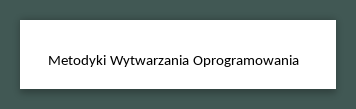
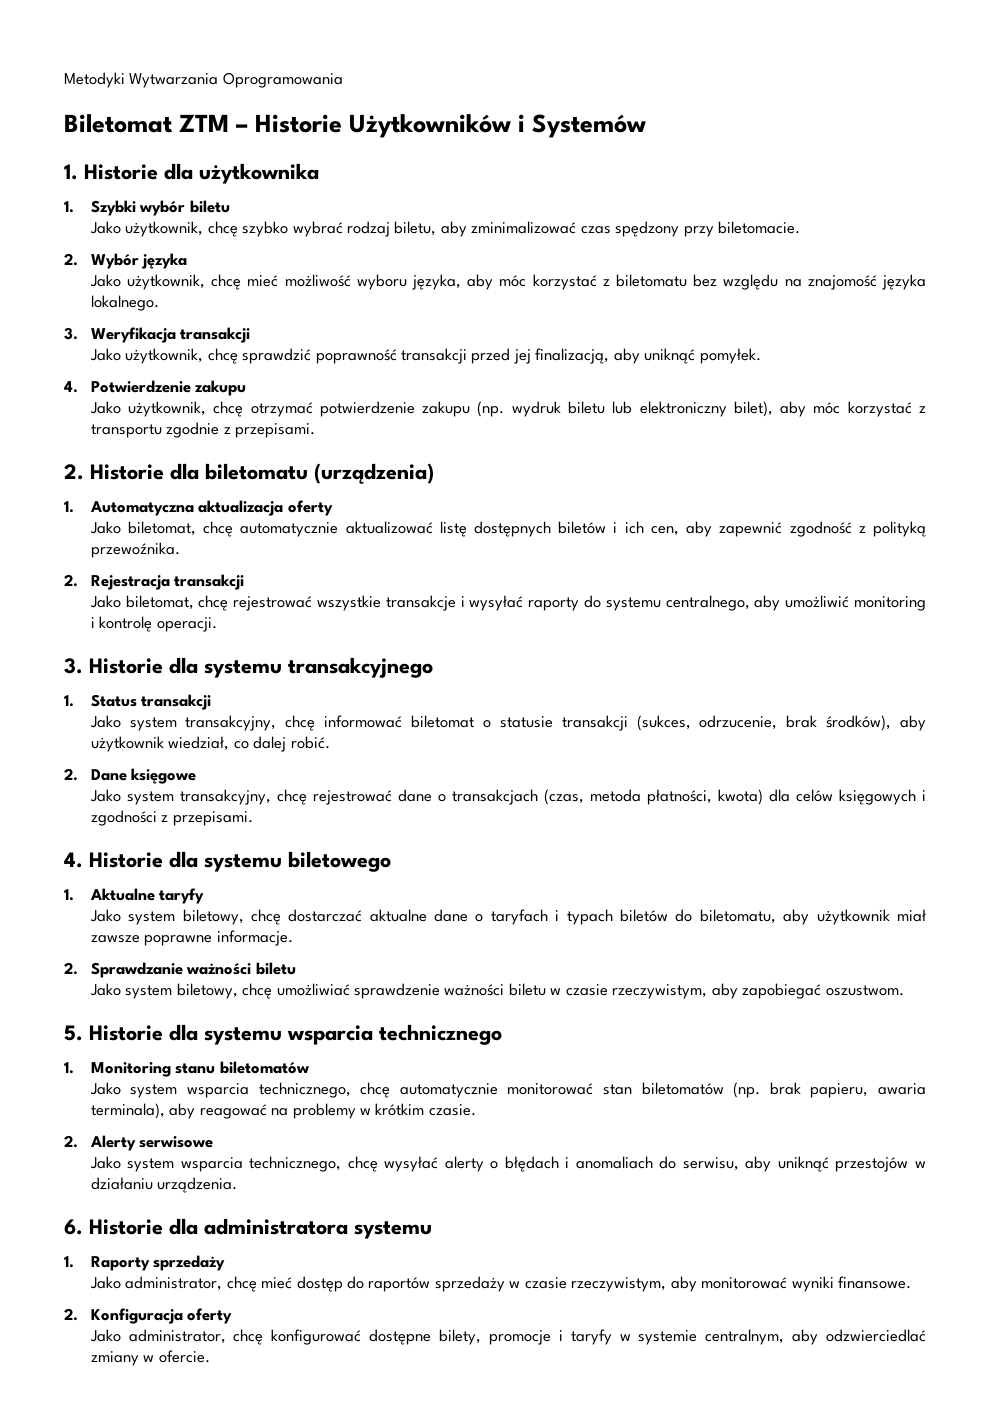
(299, 61) none -> [64,114,647,138] [64,163,319,184] [64,200,230,216] [89,221,801,237] [64,253,188,269] [89,274,927,290] [90,295,159,311] [64,327,251,343] [89,348,761,364] [64,380,247,396] [89,401,926,417] [90,422,316,438] [64,463,434,484] [64,500,333,516] [89,521,927,537] [90,542,180,558] [64,574,245,590] [89,595,927,611] [90,616,217,632] [64,657,433,678] [64,694,212,710] [89,715,927,731] [90,736,330,752] [64,768,197,784] [89,789,927,805] [90,810,253,826] [64,851,391,872] [64,888,205,904] [89,909,927,925] [90,930,293,946] [64,962,296,978] [89,983,904,999] [64,1024,502,1045] [64,1061,309,1077] [89,1082,926,1098] [90,1103,476,1119] [64,1135,214,1151] [89,1156,927,1172] [90,1177,238,1193] [64,1218,432,1239] [64,1255,226,1271] [89,1276,912,1292] [64,1308,233,1324] [89,1329,927,1345] [90,1350,210,1366] // Biletomat ZTM – Historie Użytkowników i Systemów // 1. Historie dla użytkownika // 1. Szybki wybór biletu // Jako użytkownik, chcę szybko wybrać rodzaj biletu, aby zminimalizować czas spędzony przy biletomacie. // 2. Wybór języka // Jako użytkownik, chcę mieć możliwość wyboru języka, aby móc korzystać z biletomatu bez względu na znajomość języka lokalnego. // 3. Weryfikacja transakcji // Jako użytkownik, chcę sprawdzić poprawność transakcji przed jej finalizacją, aby uniknąć pomyłek. // 4. Potwierdzenie zakupu // Jako użytkownik, chcę otrzymać potwierdzenie zakupu (np. wydruk biletu lub elektroniczny bilet), aby móc korzystać z transportu zgodnie z przepisami. // 2. Historie dla biletomatu (urządzenia) // 1. Automatyczna aktualizacja oferty // Jako biletomat, chcę automatycznie aktualizować listę dostępnych biletów i ich cen, aby zapewnić zgodność z polityką przewoźnika. // 2. Rejestracja transakcji // Jako biletomat, chcę rejestrować wszystkie transakcje i wysyłać raporty do systemu centralnego, aby umożliwić monitoring i kontrolę operacji. // 3. Historie dla systemu transakcyjnego // 1. Status transakcji // Jako system transakcyjny, chcę informować biletomat o statusie transakcji (sukces, odrzucenie, brak środków), aby użytkownik wiedział, co dalej robić. // 2. Dane księgowe // Jako system transakcyjny, chcę rejestrować dane o transakcjach (czas, metoda płatności, kwota) dla celów księgowych i zgodności z przepisami. // 4. Historie dla systemu biletowego // 1. Aktualne taryfy // Jako system biletowy, chcę dostarczać aktualne dane o taryfach i typach biletów do biletomatu, aby użytkownik miał zawsze poprawne informacje. // 2. Sprawdzanie ważności biletu // Jako system biletowy, chcę umożliwiać sprawdzenie ważności biletu w czasie rzeczywistym, aby zapobiegać oszustwom. // 5. Historie dla systemu wsparcia technicznego // 1. Monitoring stanu biletomatów // Jako system wsparcia technicznego, chcę automatycznie monitorować stan biletomatów (np. brak papieru, awaria terminala), aby reagować na problemy w krótkim czasie. // 2. Alerty serwisowe // Jako system wsparcia technicznego, chcę wysyłać alerty o błędach i anomaliach do serwisu, aby uniknąć przestojów w działaniu urządzenia. // 6. Historie dla administratora systemu // 1. Raporty sprzedaży // Jako administrator, chcę mieć dostęp do raportów sprzedaży w czasie rzeczywistym, aby monitorować wyniki finansowe. // 2. Konfiguracja oferty // Jako administrator, chcę konfigurować dostępne bilety, promocje i taryfy w systemie centralnym, aby odzwierciedlać zmiany w ofercie.

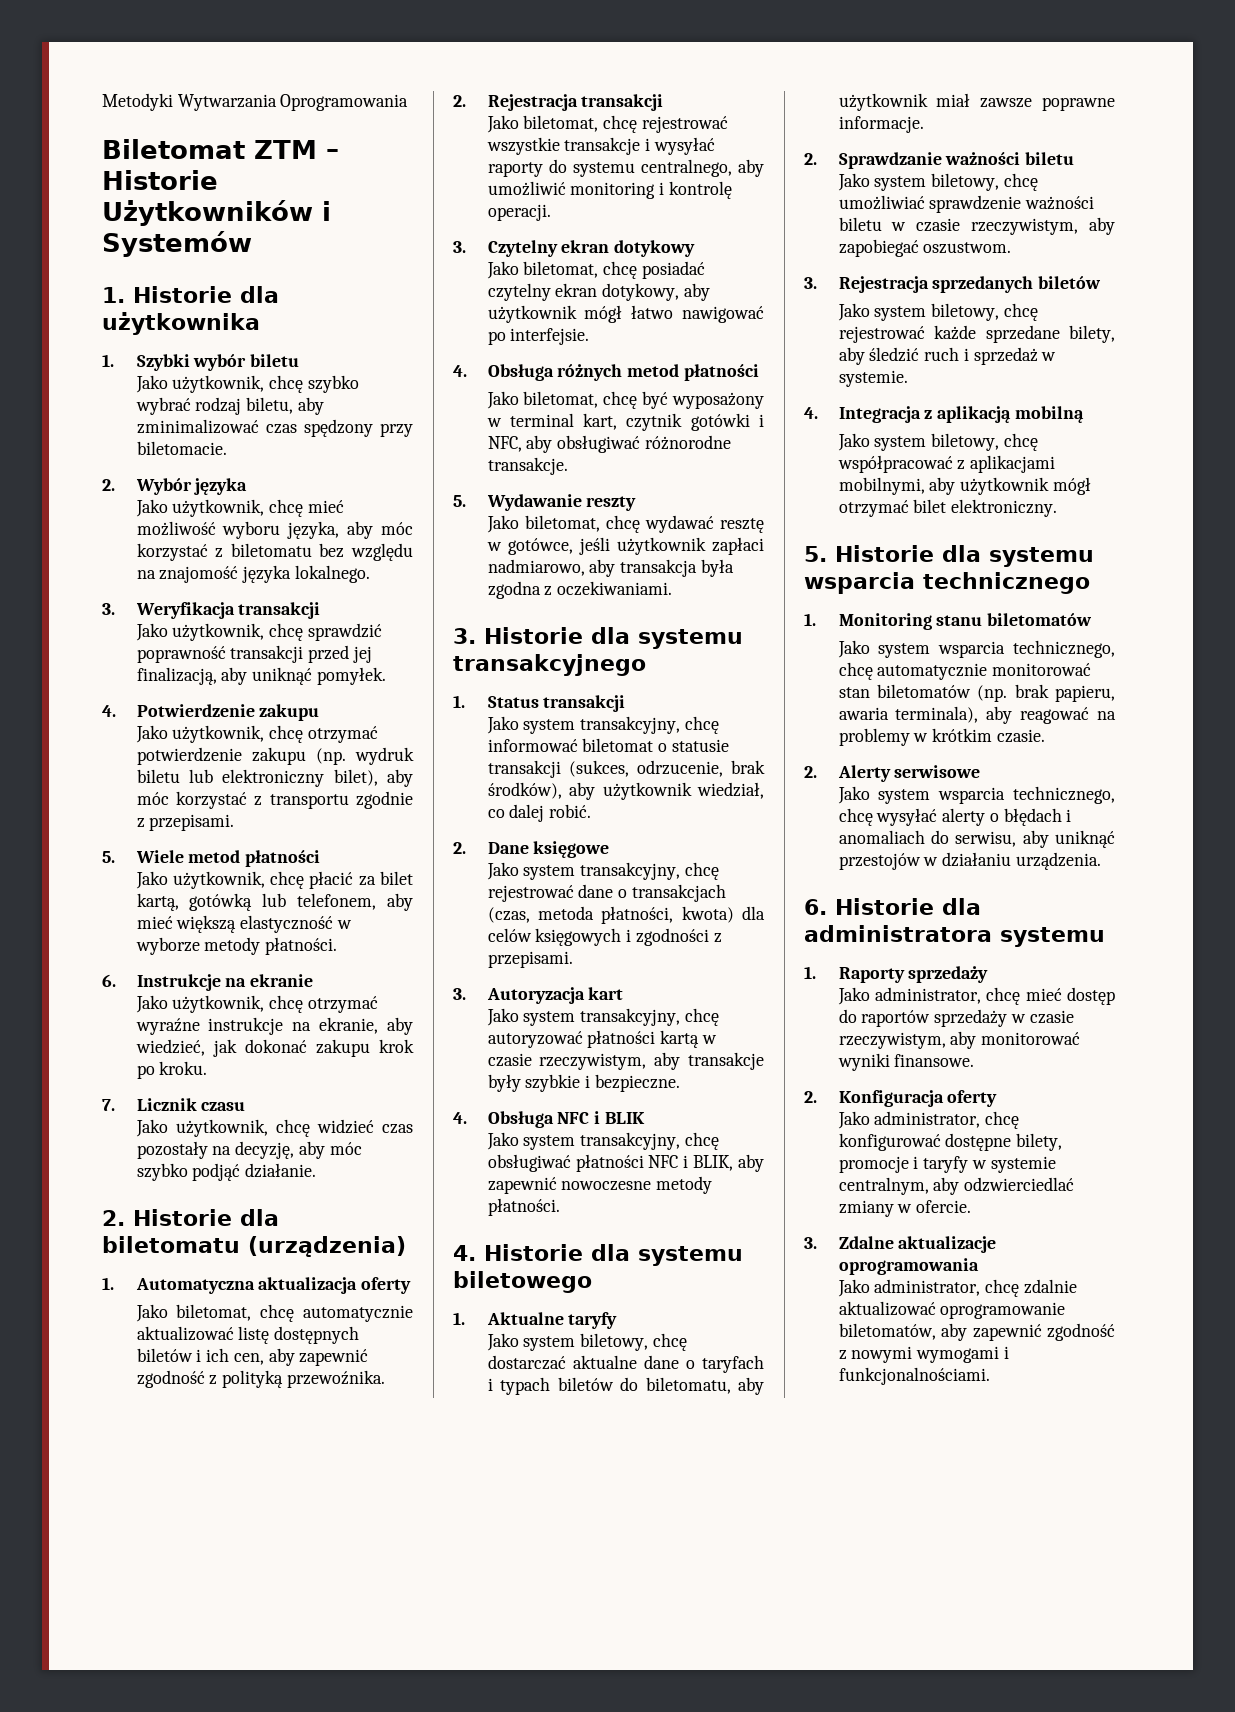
(316, 430) none -> [102,850,321,867] [135,871,413,889] [136,893,413,911] [136,915,352,933] [135,937,338,955] [102,974,314,991] [135,995,378,1013] [135,1017,413,1035] [135,1039,414,1057] [136,1061,208,1079] [102,1098,246,1111] [135,1119,413,1137] [136,1141,362,1159] [136,1163,317,1181] // 5. Wiele metod płatności // Jako użytkownik, chcę płacić za bilet kartą, gotówką lub telefonem, aby mieć większą elastyczność w wyborze metody płatności. // 6. Instrukcje na ekranie // Jako użytkownik, chcę otrzymać wyraźne instrukcje na ekranie, aby wiedzieć, jak dokonać zakupu krok po kroku. // 7. Licznik czasu // Jako użytkownik, chcę widzieć czas pozostały na decyzję, aby móc szybko podjąć działanie.
(217, 624) none -> [453,240,696,257] [486,261,705,279] [487,283,710,301] [487,305,764,323] [487,328,590,345] [453,364,759,381] [486,391,764,409] [486,413,764,431] [487,435,731,453] [487,457,568,475] [453,494,637,511] [486,515,764,533] [486,537,764,555] [487,559,734,577] [487,581,673,599] // 3. Czytelny ekran dotykowy // Jako biletomat, chcę posiadać czytelny ekran dotykowy, aby użytkownik mógł łatwo nawigować po interfejsie. // 4. Obsługa różnych metod płatności // Jako biletomat, chcę być wyposażony w terminal kart, czytnik gotówki i NFC, aby obsługiwać różnorodne transakcje. // 5. Wydawanie reszty // Jako biletomat, chcę wydawać resztę w gotówce, jeśli użytkownik zapłaci nadmiarowo, aby transakcja była zgodna z oczekiwaniami.
(253, 818) none -> [453,987,624,1004] [486,1008,719,1026] [487,1030,717,1048] [487,1052,764,1070] [487,1074,680,1092] [453,1111,645,1128] [486,1132,719,1150] [487,1154,764,1172] [487,1176,713,1194] [487,1198,560,1216] // 3. Autoryzacja kart // Jako system transakcyjny, chcę autoryzować płatności kartą w czasie rzeczywistym, aby transakcje były szybkie i bezpieczne. // 4. Obsługa NFC i BLIK // Jako system transakcyjny, chcę obsługiwać płatności NFC i BLIK, aby zapewnić nowoczesne metody płatności.
(904, 990) none -> [804,276,1102,293] [837,303,1038,321] [838,325,1115,343] [838,347,1057,365] [838,370,908,387] [804,406,1084,423] [837,433,1038,451] [837,455,1056,473] [838,477,1091,495] [838,499,1058,517] // 3. Rejestracja sprzedanych biletów // Jako system biletowy, chcę rejestrować każde sprzedane bilety, aby śledzić ruch i sprzedaż w systemie. // 4. Integracja z aplikacją mobilną // Jako system biletowy, chcę współpracować z aplikacjami mobilnymi, aby użytkownik mógł otrzymać bilet elektroniczny.
(210, 1356) none -> [804,1236,997,1253] [838,1258,979,1275] [837,1279,1077,1297] [838,1301,1066,1319] [838,1323,1115,1341] [838,1346,1009,1363] [838,1367,990,1385] // 3. Zdalne aktualizacje oprogramowania // Jako administrator, chcę zdalnie aktualizować oprogramowanie biletomatów, aby zapewnić zgodność z nowymi wymogami i funkcjonalnościami.

